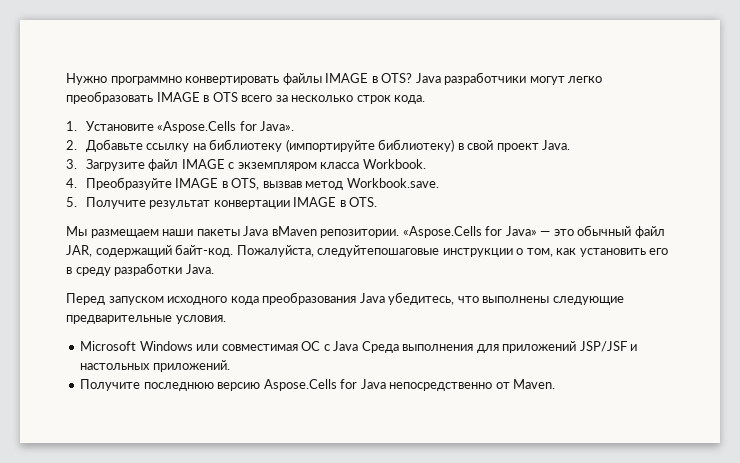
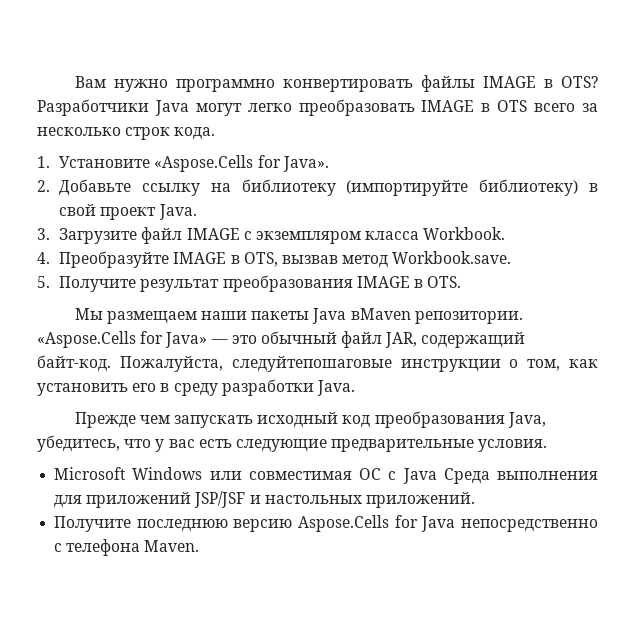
[66,73,107,85] Нужно -> [74,76,168,92] Вам нужно
[415,72,527,85] Java разработчики -> [37,99,189,116] Разработчики Java
[213,200,290,209] конвертации -> [222,275,353,292] преобразования
[66,292,550,305] Перед запуском исходного кода преобразования Java убедитесь, что выполнены -> [74,411,546,428] [37,435,232,452] Прежде чем запускать исходный код преобразования Java, убедитесь, что у вас есть
[495,382,510,389] от -> [54,539,141,556] с телефона

